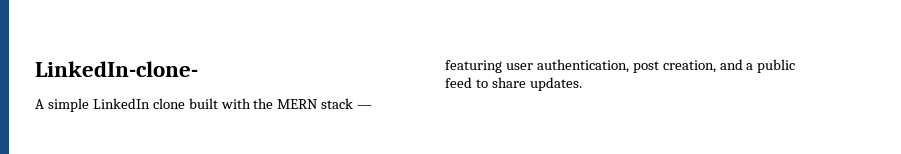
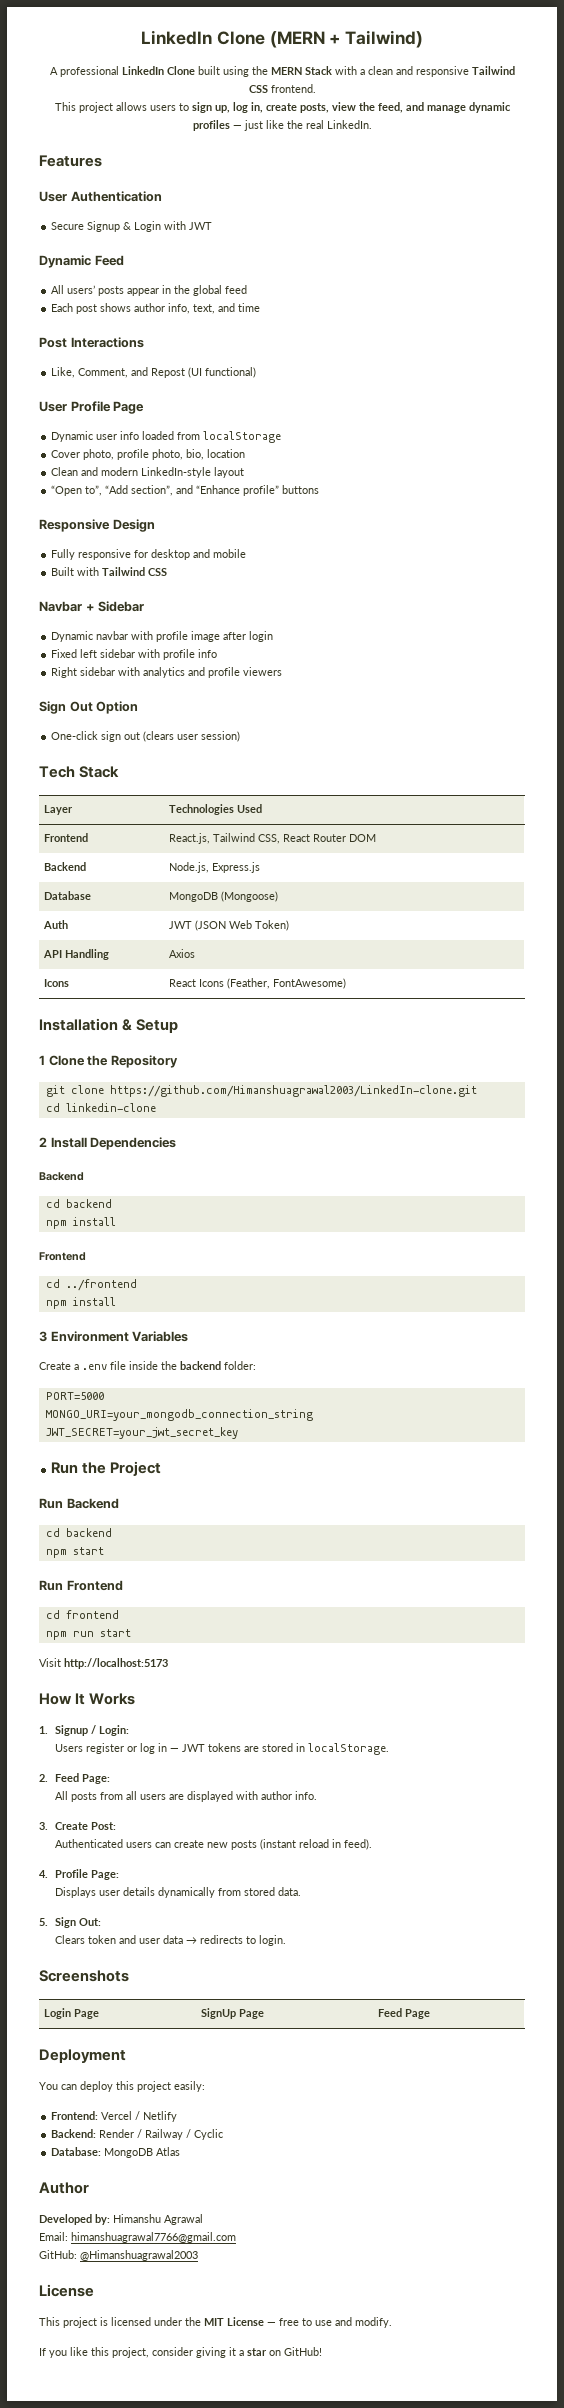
[35,61,198,77] [35,98,373,112] [445,59,796,73] [445,77,582,91] LinkedIn-clone- // A simple LinkedIn clone built with the MERN stack — featuring user authentication, post creation, and a public feed to share updates. -> [141,30,423,48] [49,66,515,77] [248,84,316,93] [54,102,511,113] [192,120,372,131] [39,155,102,167] [39,191,162,202] [51,221,213,232] [39,255,124,268] [51,285,248,296] [51,303,261,314] [39,337,144,348] [51,367,257,378] [39,401,145,414] [51,431,282,443] [51,449,246,460] [51,467,245,478] [51,485,320,496] [39,519,155,532] [51,549,247,560] [51,567,168,576] [39,601,145,612] [51,631,274,642] [51,649,218,660] [51,667,283,678] [39,701,139,714] [51,731,241,742] [39,766,120,778] [44,805,74,815] [169,804,263,815] [44,833,89,842] [169,833,377,844] [44,862,87,871] [169,862,261,873] [44,891,92,900] [169,891,279,902] [43,920,69,929] [169,920,290,931] [43,949,110,960] [169,949,196,958] [44,979,70,987] [169,978,347,989] [39,1018,179,1033] [39,1055,178,1068] [45,1085,477,1097] [45,1103,156,1112] [39,1137,177,1150] [39,1172,84,1181] [45,1199,112,1208] [45,1217,116,1229] [39,1252,86,1261] [45,1279,137,1291] [45,1297,116,1309] [39,1331,189,1342] [39,1361,256,1370] [45,1392,104,1400] [45,1409,313,1421] [45,1427,238,1439] [51,1461,162,1476] [39,1498,119,1509] [45,1528,112,1537] [45,1547,104,1558] [39,1580,123,1591] [45,1610,119,1619] [45,1629,131,1640] [39,1658,168,1669] [39,1693,136,1705] [39,1725,129,1736] [54,1743,389,1755] [39,1773,110,1784] [54,1791,317,1802] [39,1822,116,1830] [54,1839,372,1850] [39,1869,119,1880] [54,1887,301,1898] [39,1917,101,1928] [54,1935,286,1946] [39,1970,129,1982] [44,2008,100,2019] [201,2008,265,2019] [378,2008,431,2019] [39,2049,126,2063] [39,2081,205,2092] [51,2111,178,2122] [51,2129,224,2140] [51,2147,181,2158] [39,2182,89,2194] [39,2214,203,2225] [39,2232,236,2243] [39,2250,198,2261] [39,2284,94,2297] [39,2317,392,2328] [39,2347,322,2358] LinkedIn Clone (MERN + Tailwind) // A professional LinkedIn Clone built using the MERN Stack with a clean and responsive Tailwind CSS frontend. // This project allows users to sign up, log in, create posts, view the feed, and manage dynamic profiles — just like the real LinkedIn. // Features // User Authentication // Secure Signup & Login with JWT // Dynamic Feed // All users’ posts appear in the global feed // Each post shows author info, text, and time // Post Interactions // Like, Comment, and Repost (UI functional) // User Profile Page // Dynamic user info loaded from localStorage // Cover photo, profile photo, bio, location // Clean and modern LinkedIn-style layout // “Open to”, “Add section”, and “Enhance profile” buttons // Responsive Design // Fully responsive for desktop and mobile // Built with Tailwind CSS // Navbar + Sidebar // Dynamic navbar with profile image after login // Fixed left sidebar with profile info // Right sidebar with analytics and profile viewers // Sign Out Option // One-click sign out (clears user session) // Tech Stack // Layer | Technologies Used // Frontend | React.js, Tailwind CSS, React Router DOM // Backend | Node.js, Express.js // Database | MongoDB (Mongoose) // Auth | JWT (JSON Web Token) // API Handling | Axios // Icons | React Icons (Feather, FontAwesome) // Installation & Setup // 1 Clone the Repository // git clone https://github.com/Himanshuagrawal2003/LinkedIn-clone.git // cd linkedin-clone // 2 Install Dependencies // Backend // cd backend // npm install // Frontend // cd ../frontend // npm install // 3 Environment Variables // Create a .env file inside the backend folder: // PORT=5000 // MONGO_URI=your_mongodb_connection_string // JWT_SECRET=your_jwt_secret_key // Run the Project // Run Backend // cd backend // npm start // Run Frontend // cd frontend // npm run start // Visit http://localhost:5173 // How It Works // 1. Signup / Login: // Users register or log in — JWT tokens are stored in localStorage. // 2. Feed Page: // All posts from all users are displayed with author info. // 3. Create Post: // Authenticated users can create new posts (instant reload in feed). // 4. Profile Page: // Displays user details dynamically from stored data. // 5. Sign Out: // Clears token and user data → redirects to login. // Screenshots // Login Page | SignUp Page | Feed Page // Deployment // You can deploy this project easily: // Frontend: Vercel / Netlify // Backend: Render / Railway / Cyclic // Database: MongoDB Atlas // Author // Developed by: Himanshu Agrawal // Email: himanshuagrawal7766@gmail.com // GitHub: @Himanshuagrawal2003 // License // This project is licensed under the MIT License — free to use and modify. // If you like this project, consider giving it a star on GitHub!

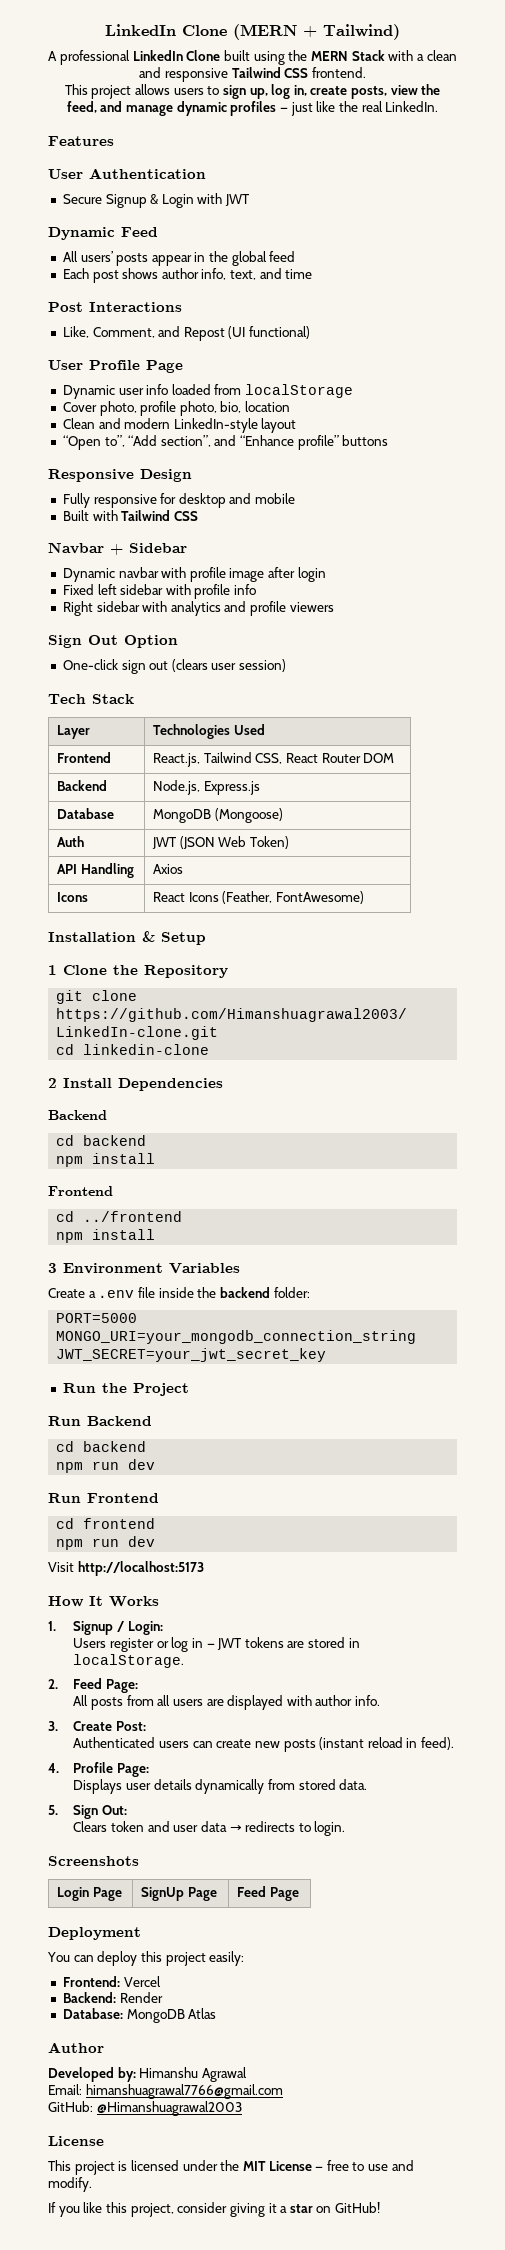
[72,1547,104,1555] start -> [92,1459,156,1470] run dev
[99,1629,131,1637] start -> [128,1536,156,1547] dev
[135,2111,178,2122] / Netlify -> (161, 1981) none
[137,2129,224,2140] / Railway / Cyclic -> (163, 1997) none

